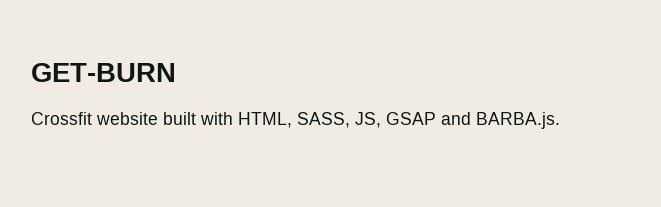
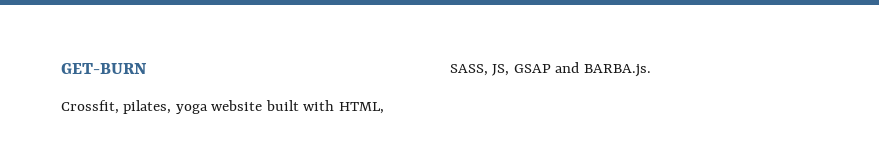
[31,112,92,125] Crossfit -> [61,100,208,114] Crossfit, pilates, yoga

